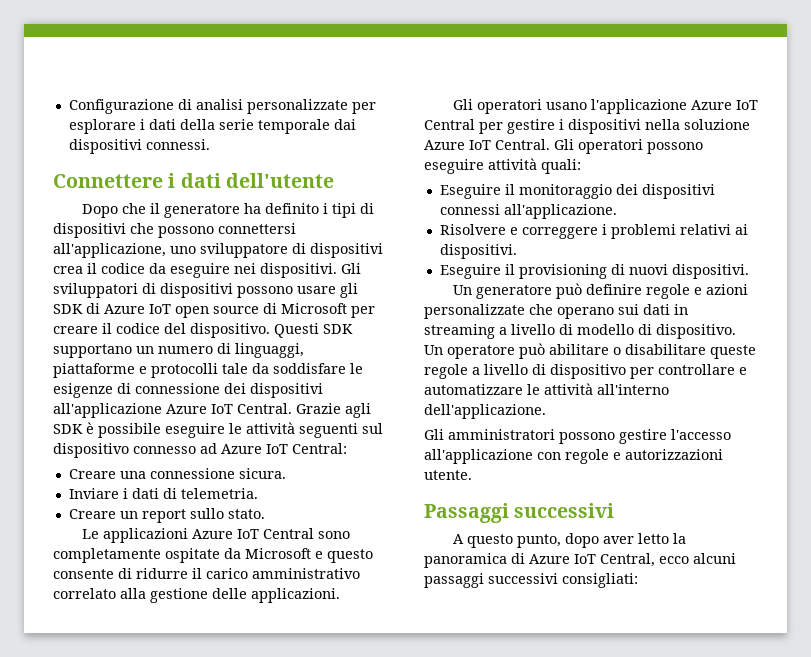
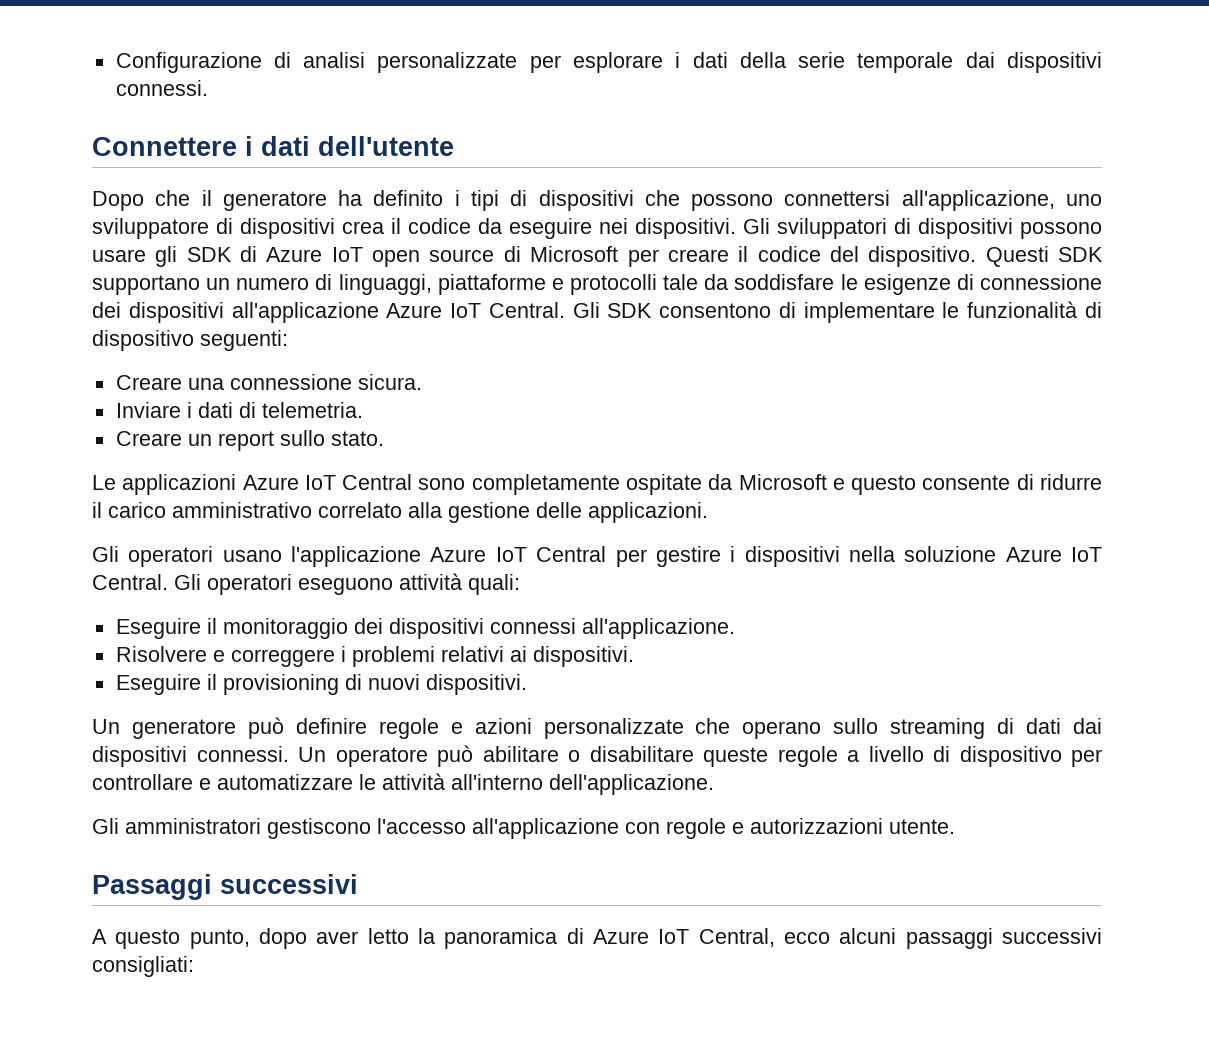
[296,403,371,418] [53,422,383,438] [53,443,347,458] Grazie agli SDK è possibile eseguire le attività seguenti sul dispositivo connesso ad Azure IoT Central: -> [572,301,1102,323] [92,330,288,351] Gli SDK consentono di implementare le funzionalità di dispositivo seguenti:
[647,142,703,154] [424,159,484,174] possono eseguire -> [298,578,393,595] eseguono
[618,304,688,315] [424,324,736,339] sui dati in streaming a livello di modello di dispositivo. -> [833,718,1102,739] [92,746,289,767] sullo streaming di dati dai dispositivi connessi.
[559,429,667,444] possono gestire -> [267,818,371,839] gestiscono

